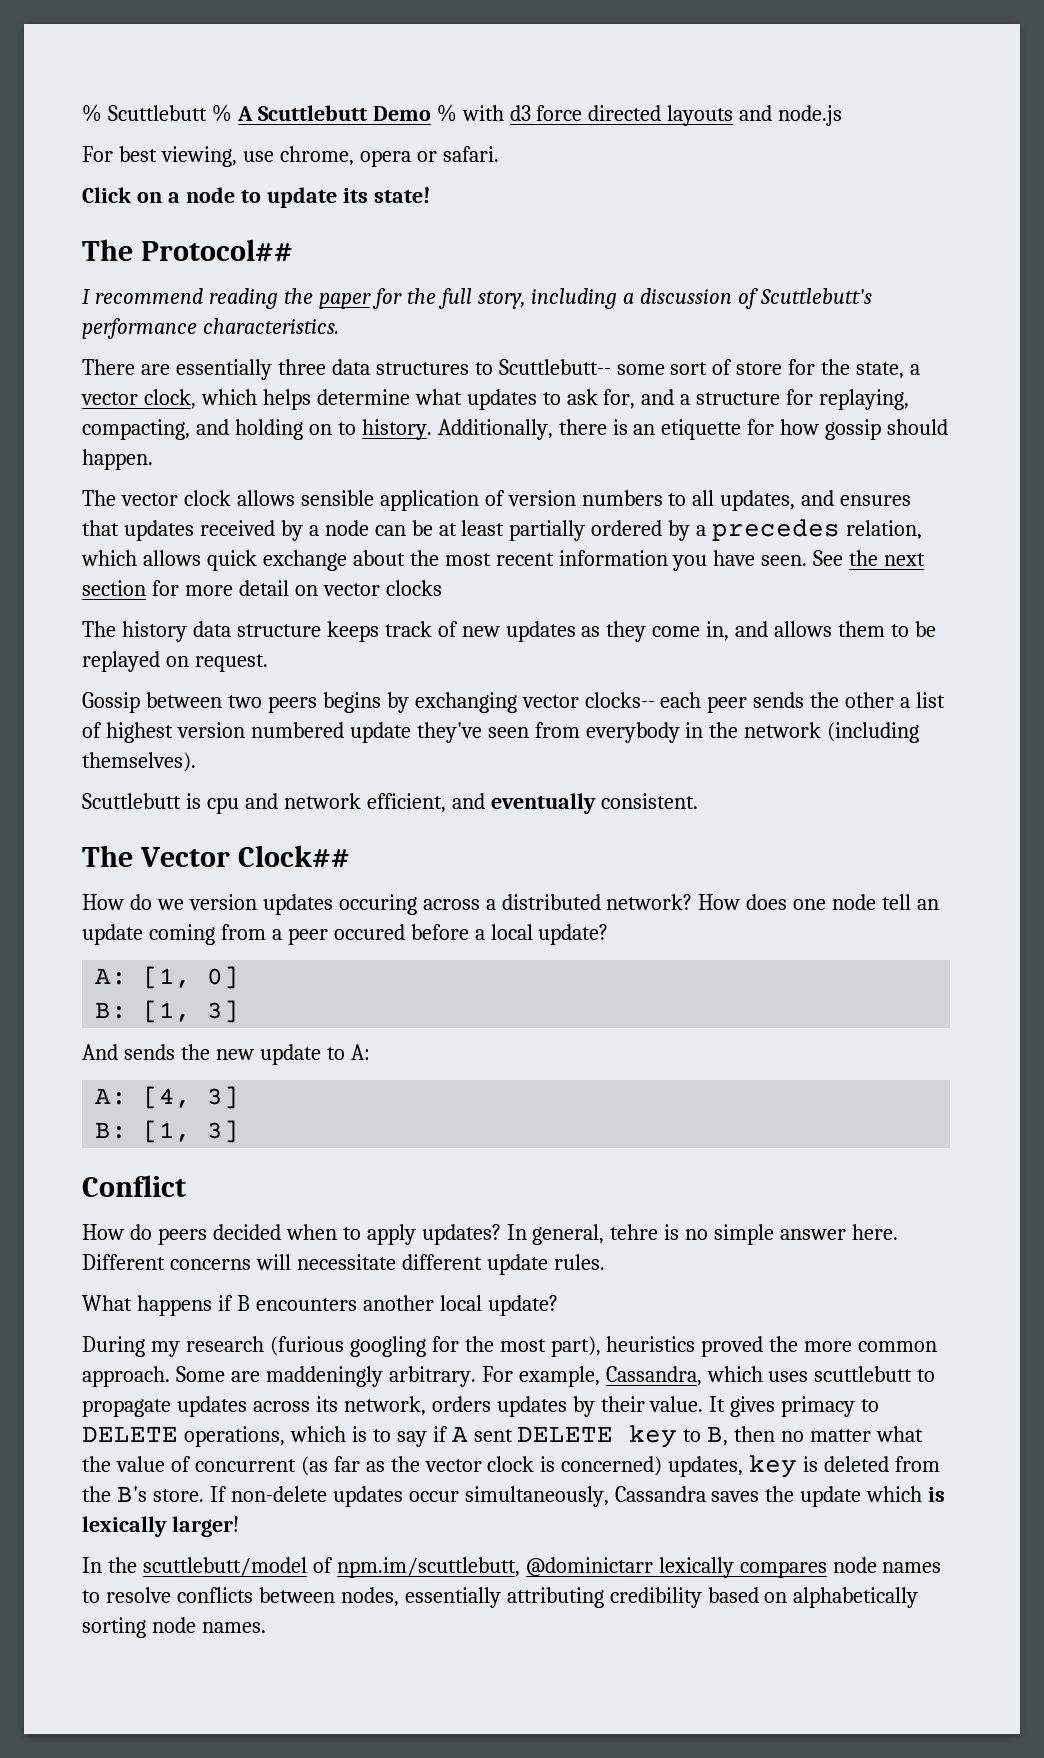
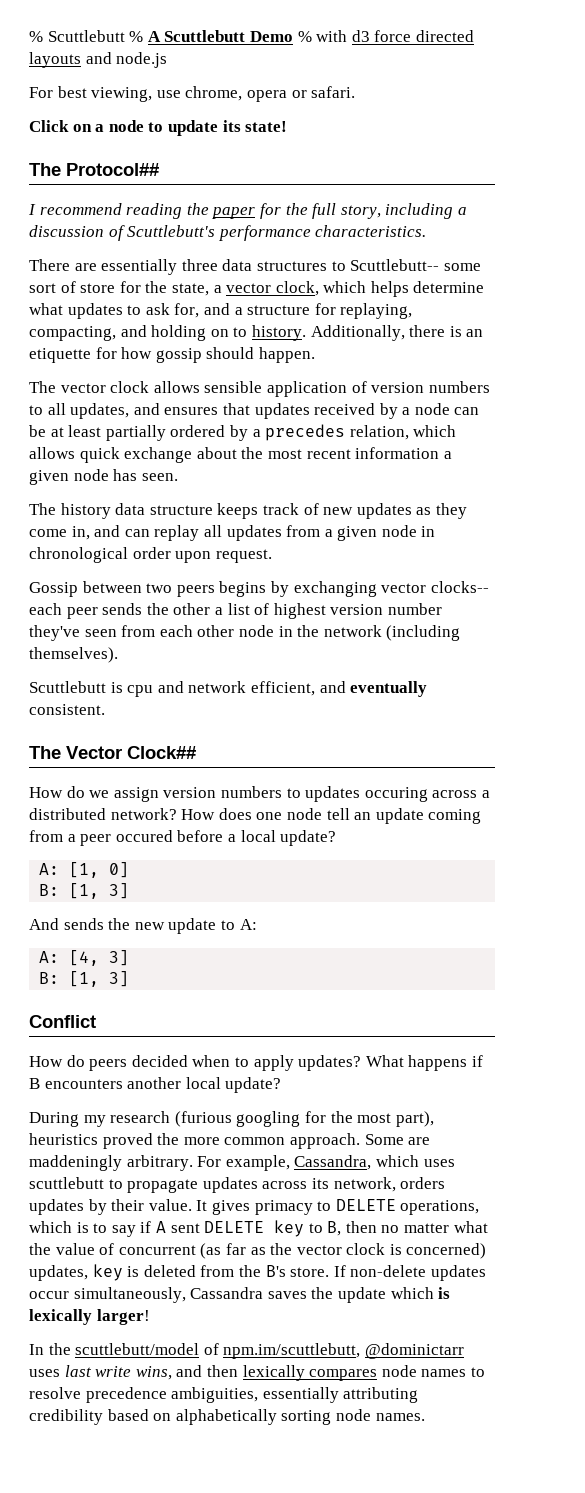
[672,550,926,571] [82,580,442,596] you have seen. See the next section for more detail on vector clocks -> [443,451,452,459] [29,469,178,485] a given node has seen.
[774,621,936,637] [82,651,189,672] allows them to be replayed on -> [124,525,436,541] [29,547,212,563] can replay all updates from a given node in chronological order upon
[250,722,411,743] numbered update -> [387,603,442,615] number
[585,722,680,743] everybody -> [159,625,274,637] each other node
[188,894,257,910] version -> [113,786,301,802] assign version numbers to
[506,1224,899,1245] [82,1254,605,1275] In general, tehre is no simple answer here. Different concerns will necessitate different update rules. // -> (362, 1063) none
(653, 1567) none -> [29,1365,238,1380] uses last write wins, and then
[176,1587,399,1607] conflicts between nodes, -> [85,1387,259,1403] precedence ambiguities,

